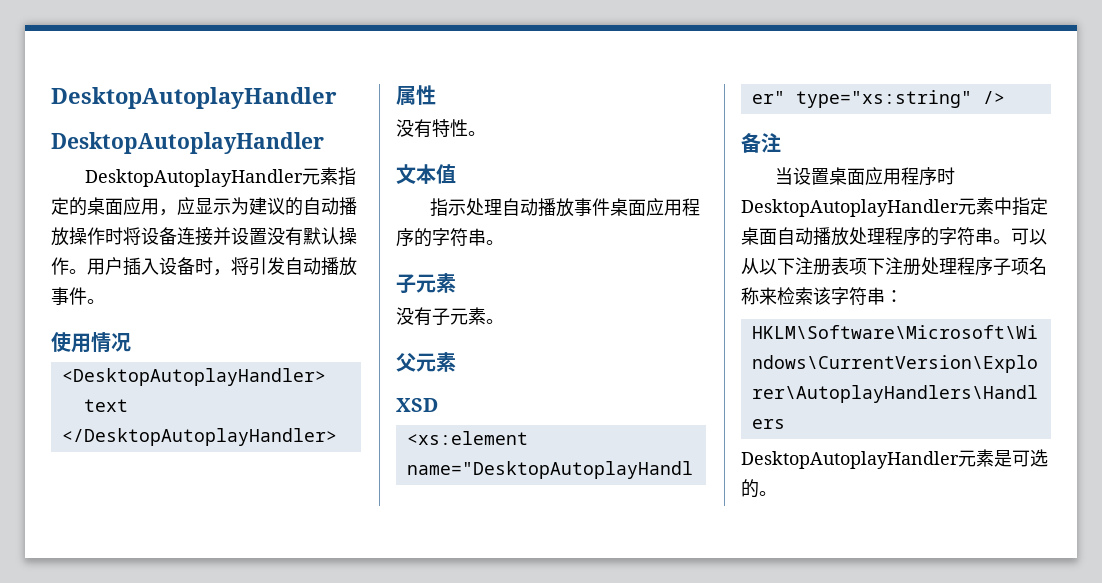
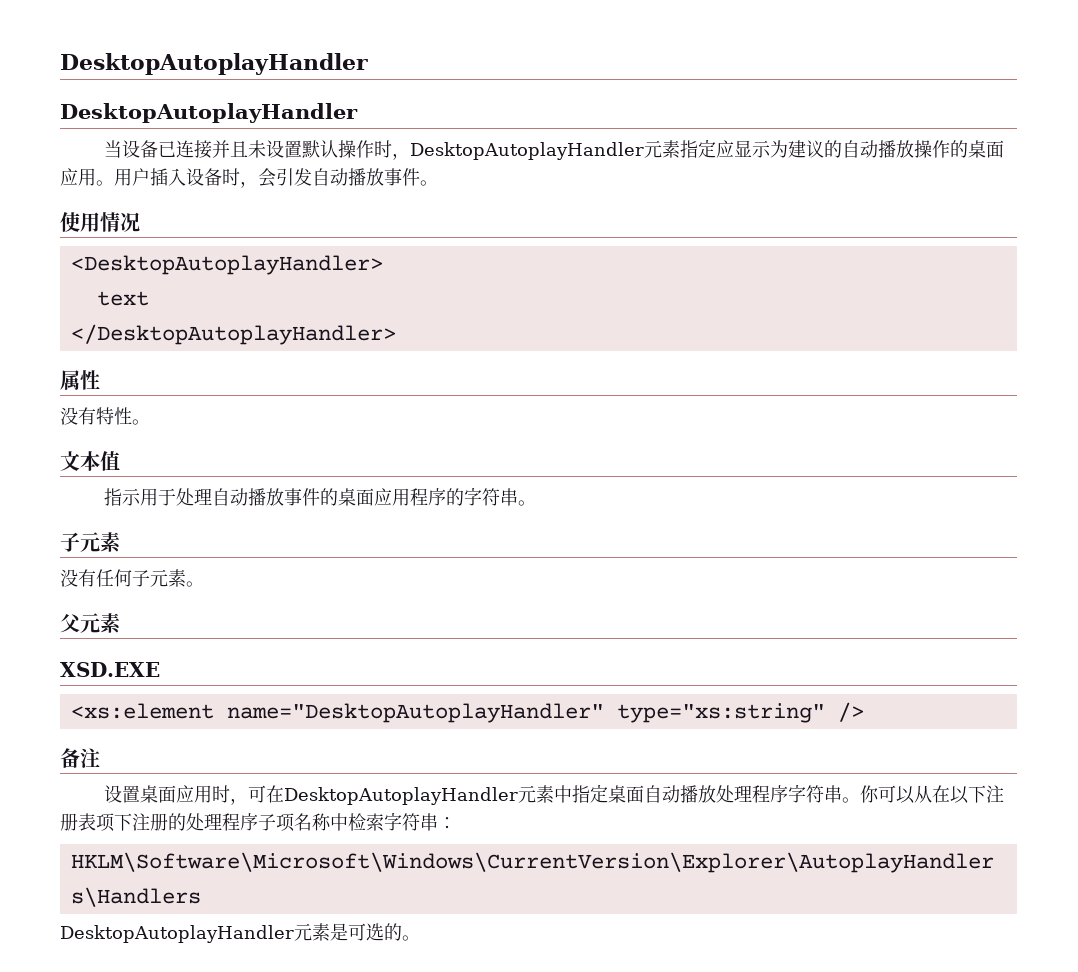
[84,167,356,187] [51,197,177,216] DesktopAutoplayHandler元素指定的桌面应用， -> [104,139,717,160] 当设备已连接并且未设置默认操作时，DesktopAutoplayHandler元素指定
[105,227,357,246] [51,257,69,275] 时将设备连接并设置没有默认操作 -> [950,140,1005,158] [60,168,96,186] 的桌面应用
[231,257,249,275] 将 -> [258,168,276,187] 会
(466, 207) none -> [140,488,177,506] 用于
(610, 207) none -> [320,488,339,506] 的
(432, 316) none -> [96,569,132,587] 任何
[396,398,438,412] XSD -> [60,662,160,677] XSD.EXE
[774,167,793,185] 当 -> (100, 758) none
[900,167,955,186] 程序时 -> [212,785,285,805] 时，可在
[921,227,1047,246] [741,258,759,274] 的字符串。可以从 -> [788,784,951,804] 字符串。你可以从在
(921, 266) none -> [168,813,186,831] 的
[759,287,831,305] 来检索该 -> [330,813,384,831] 中检索

